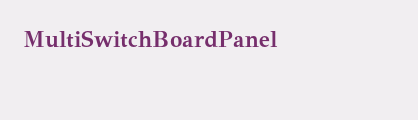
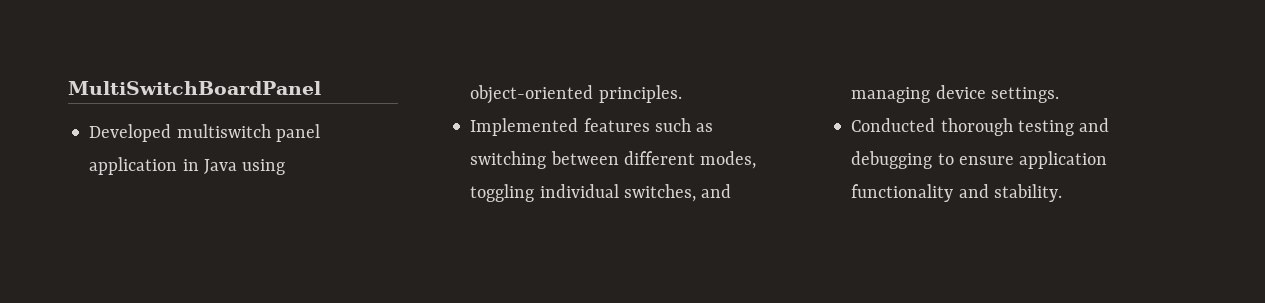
(278, 39) none -> [89,124,320,142] [89,157,286,175] [470,85,682,104] [470,118,714,136] [470,151,757,169] [470,184,732,202] [851,85,1059,103] [851,118,1110,136] [851,151,1108,169] [851,184,1062,202] // Developed multiswitch panel application in Java using object-oriented principles. // Implemented features such as switching between different modes, toggling individual switches, and managing device settings. // Conducted thorough testing and debugging to ensure application functionality and stability.

